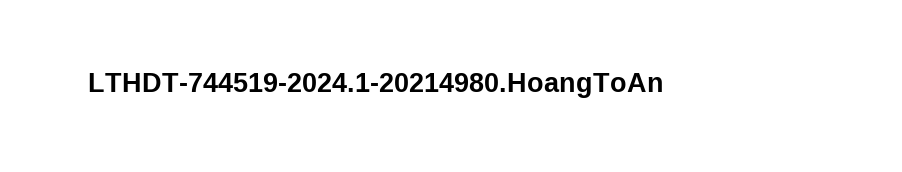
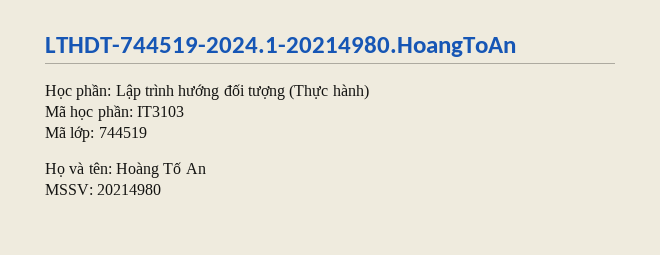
(664, 85) none -> [45,84,369,100] [45,105,184,121] [45,126,147,142] [45,162,206,178] [45,184,162,195] // Học phần: Lập trình hướng đối tượng (Thực hành) // Mã học phần: IT3103 // Mã lớp: 744519 // Họ và tên: Hoàng Tố An // MSSV: 20214980

